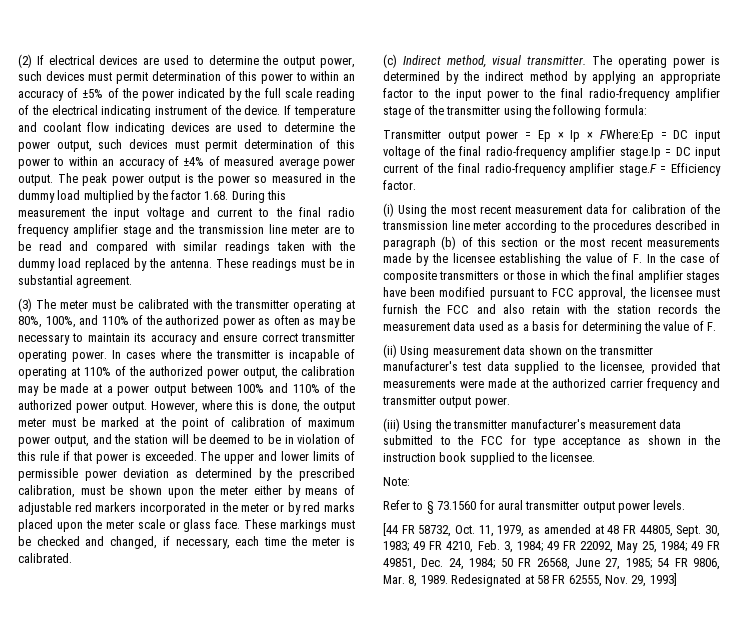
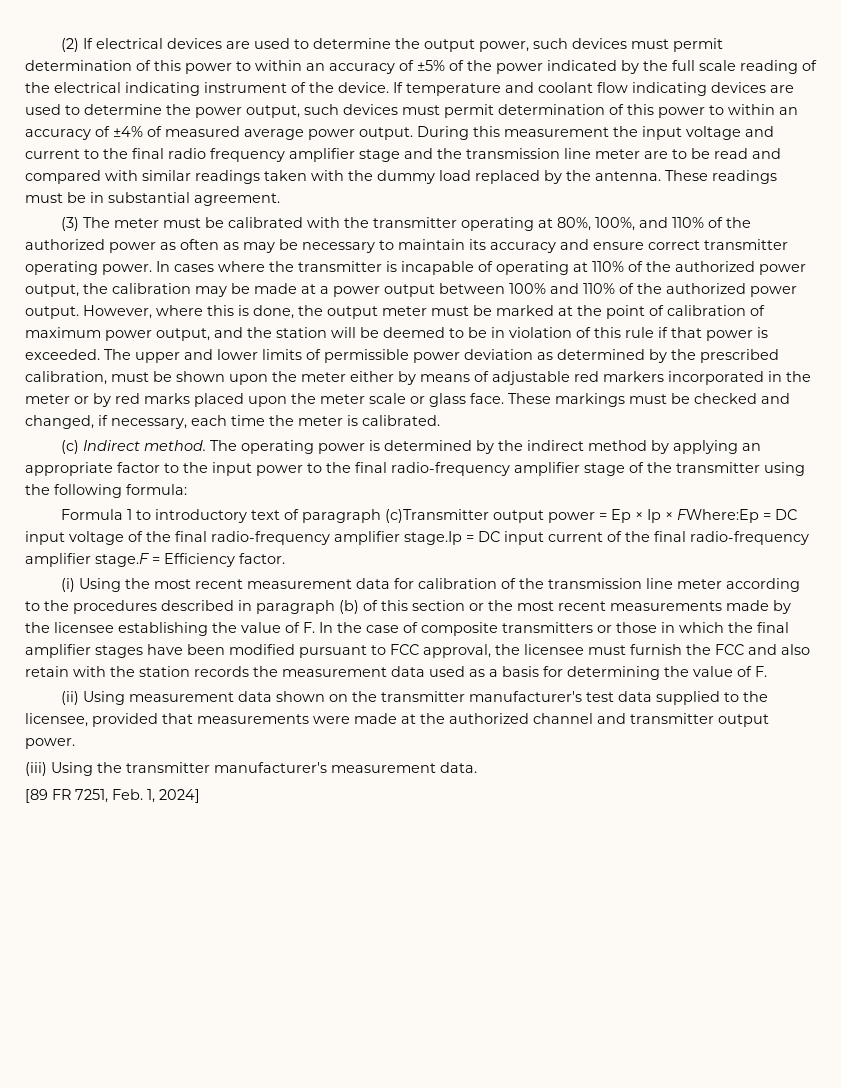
[57,173,355,186] [18,190,229,203] The peak power output is the power so measured in the dummy load multiplied by the factor 1.68. -> (413, 133) none
[447,55,586,68] method, visual transmitter. -> [144,440,207,451] method.
[383,130,441,139] Transmitter -> [61,509,490,523] Formula 1 to introductory text of paragraph (c)Transmitter
[610,378,698,391] carrier frequency -> [533,713,593,724] channel
[659,419,682,429] [383,435,720,448] [383,452,595,465] [383,477,410,486] [383,500,686,514] [383,523,720,537] [383,540,720,553] [383,558,720,570] [383,573,677,587] data submitted to the FCC for type acceptance as shown in the instruction book supplied to the licensee. // Note: // Refer to § 73.1560 for aural transmitter output power levels. // [44 FR 58732, Oct. 11, 1979, as amended at 48 FR 44805, Sept. 30, 1983; 49 FR 4210, Feb. 3, 1984; 49 FR 22092, May 25, 1984; 49 FR 49851, Dec. 24, 1984; 50 FR 26568, June 27, 1985; 54 FR 9806, Mar. 8, 1989. Redesignated at 58 FR 62555, Nov. 29, 1993] -> [440,762,477,773] [25,789,200,803] data. // [89 FR 7251, Feb. 1, 2024]

